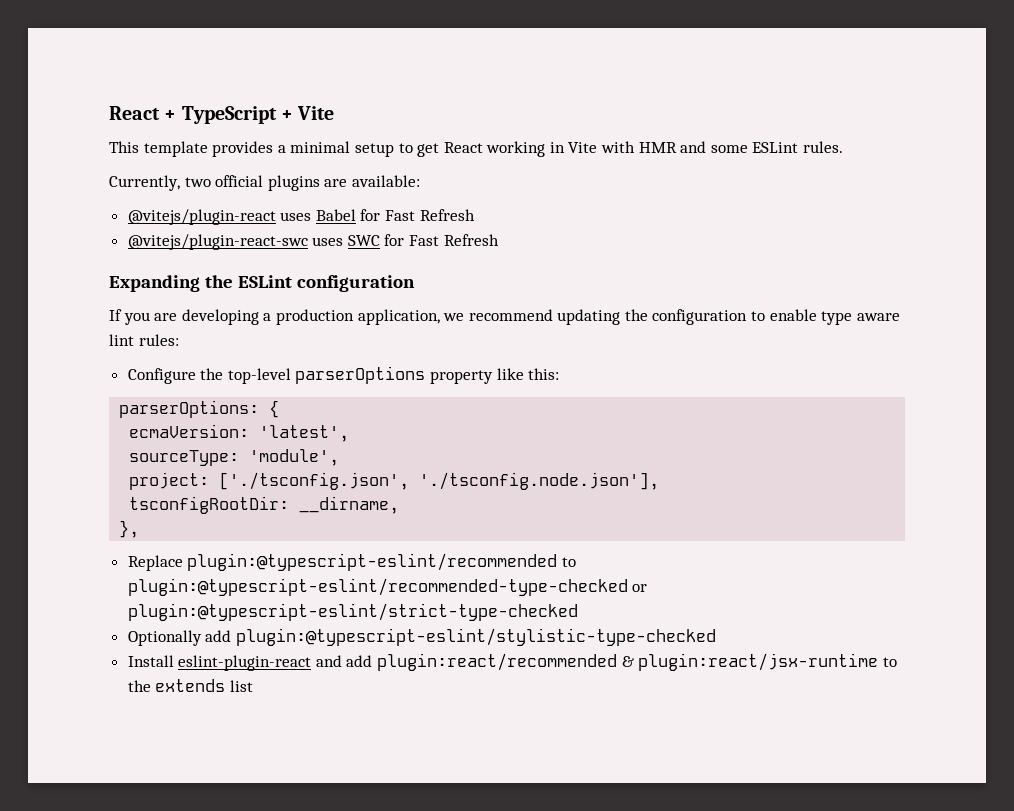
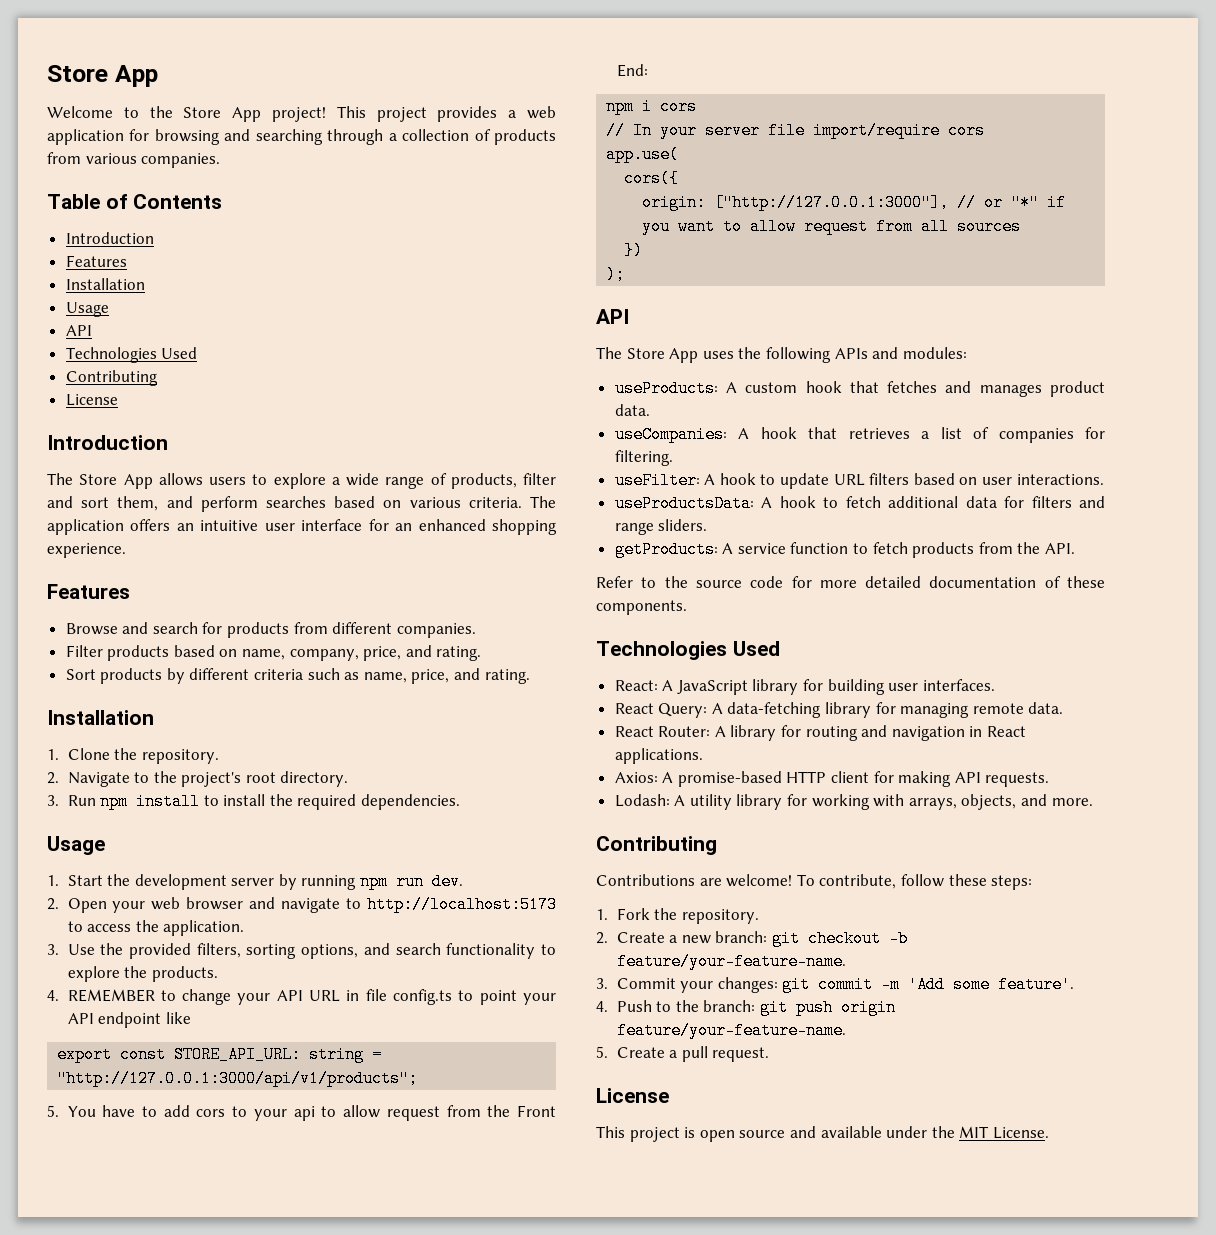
[109,106,335,124] [109,141,844,157] [109,175,420,191] [127,209,475,225] [127,234,499,250] [109,275,415,292] [109,309,900,325] [109,334,179,346] [127,366,560,384] [119,400,280,418] [129,424,350,442] [129,449,340,466] [129,472,660,490] [129,496,400,514] [119,520,140,538] [127,553,576,571] [127,578,648,596] [127,603,578,621] [127,628,716,646] [127,653,897,671] [127,679,253,692] React + TypeScript + Vite // This template provides a minimal setup to get React working in Vite with HMR and some ESLint rules. // Currently, two official plugins are available: // @vitejs/plugin-react uses Babel for Fast Refresh // @vitejs/plugin-react-swc uses SWC for Fast Refresh // Expanding the ESLint configuration // If you are developing a production application, we recommend updating the configuration to enable type aware lint rules: // Configure the top-level parserOptions property like this: // parserOptions: { // ecmaVersion: 'latest', // sourceType: 'module', // project: ['./tsconfig.json', './tsconfig.node.json'], // tsconfigRootDir: __dirname, // }, // Replace plugin:@typescript-eslint/recommended to plugin:@typescript-eslint/recommended-type-checked or plugin:@typescript-eslint/strict-type-checked // Optionally add plugin:@typescript-eslint/stylistic-type-checked // Install eslint-plugin-react and add plugin:react/recommended & plugin:react/jsx-runtime to the extends list -> [47,65,158,87] [47,106,556,122] [47,129,557,145] [47,152,221,168] [47,194,223,209] [65,232,154,244] [65,255,127,267] [65,278,145,290] [65,302,109,317] [65,325,92,336] [65,347,198,363] [65,370,158,386] [65,394,118,406] [47,435,168,450] [47,473,556,489] [47,496,556,512] [47,519,558,535] [47,543,126,558] [47,584,130,599] [65,622,476,638] [65,645,482,661] [65,668,530,684] [47,710,154,725] [47,748,219,764] [47,771,349,787] [47,793,461,810] [47,836,105,855] [47,873,464,890] [47,896,557,913] [67,920,245,936] [47,943,556,959] [67,966,218,982] [47,989,556,1005] [67,1012,191,1028] [57,1046,383,1063] [57,1070,419,1087] [47,1105,556,1121] [616,64,648,77] [606,98,698,115] [606,122,986,139] [606,146,680,163] [624,170,680,187] [642,194,1067,211] [642,218,1022,235] [624,242,644,259] [606,266,626,283] [596,309,629,324] [596,347,967,363] [614,380,1105,397] [614,404,650,416] [614,426,1105,443] [614,450,673,466] [614,472,1104,489] [614,495,1105,512] [614,519,708,535] [614,541,1076,558] [596,576,1105,588] [596,600,687,615] [596,641,780,660] [614,679,995,695] [614,702,1064,718] [614,725,1027,741] [614,748,703,764] [614,771,1050,787] [614,794,1093,810] [596,836,717,855] [596,874,1033,890] [596,908,759,924] [596,930,908,947] [616,953,846,970] [596,976,1075,993] [596,999,896,1016] [616,1022,846,1039] [596,1046,770,1062] [596,1088,669,1103] [596,1126,1049,1142] Store App // Welcome to the Store App project! This project provides a web application for browsing and searching through a collection of products from various companies. // Table of Contents // Introduction // Features // Installation // Usage // API // Technologies Used // Contributing // License // Introduction // The Store App allows users to explore a wide range of products, filter and sort them, and perform searches based on various criteria. The application offers an intuitive user interface for an enhanced shopping experience. // Features // Browse and search for products from different companies. // Filter products based on name, company, price, and rating. // Sort products by different criteria such as name, price, and rating. // Installation // 1. Clone the repository. // 2. Navigate to the project's root directory. // 3. Run npm install to install the required dependencies. // Usage // 1. Start the development server by running npm run dev. // 2. Open your web browser and navigate to http://localhost:5173 to access the application. // 3. Use the provided filters, sorting options, and search functionality to explore the products. // 4. REMEMBER to change your API URL in file config.ts to point your API endpoint like // export const STORE_API_URL: string = "http://127.0.0.1:3000/api/v1/products"; // 5. You have to add cors to your api to allow request from the Front End: // npm i cors // // In your server file import/require cors // app.use( // cors({ // origin: ["http://127.0.0.1:3000"], // or "*" if you want to allow request from all sources // }) // ); // API // The Store App uses the following APIs and modules: // useProducts: A custom hook that fetches and manages product data. // useCompanies: A hook that retrieves a list of companies for filtering. // useFilter: A hook to update URL filters based on user interactions. // useProductsData: A hook to fetch additional data for filters and range sliders. // getProducts: A service function to fetch products from the API. // Refer to the source code for more detailed documentation of these components. // Technologies Used // React: A JavaScript library for building user interfaces. // React Query: A data-fetching library for managing remote data. // React Router: A library for routing and navigation in React applications. // Axios: A promise-based HTTP client for making API requests. // Lodash: A utility library for working with arrays, objects, and more. // Contributing // Contributions are welcome! To contribute, follow these steps: // 1. Fork the repository. // 2. Create a new branch: git checkout -b feature/your-feature-name. // 3. Commit your changes: git commit -m 'Add some feature'. // 4. Push to the branch: git push origin feature/your-feature-name. // 5. Create a pull request. // License // This project is open source and available under the MIT License.

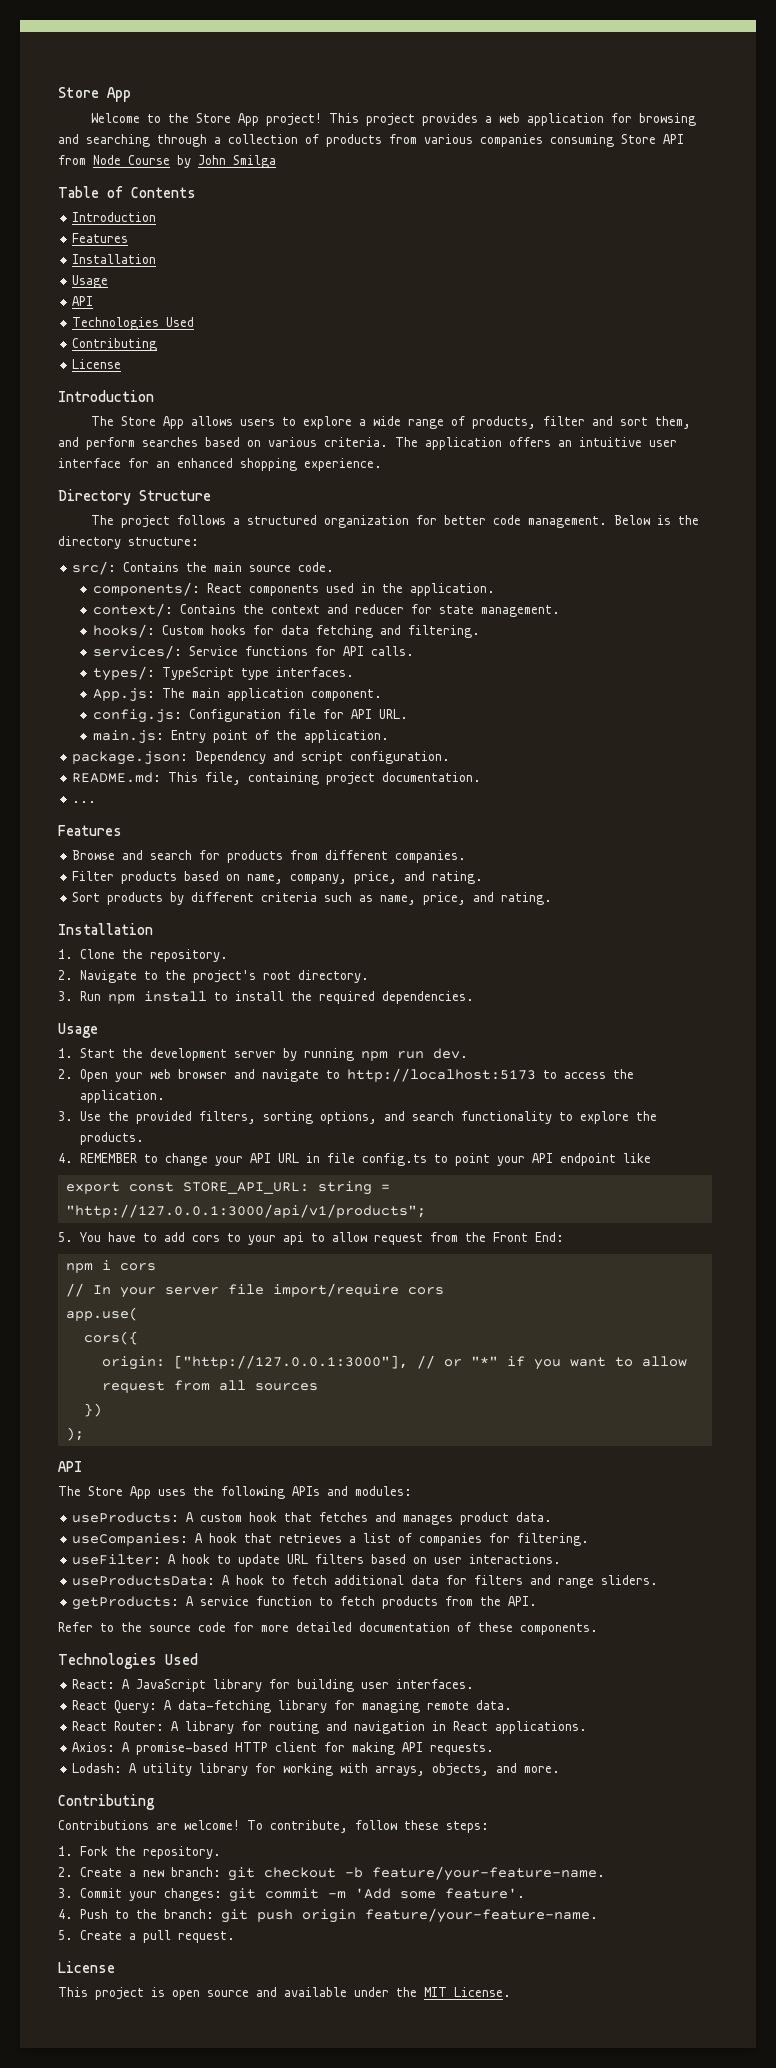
[141,153,221,168] companies. -> [480,134,684,147] [58,155,276,168] companies consuming Store API from Node Course by John Smilga
(126, 550) none -> [58,489,211,505] [90,515,699,528] [58,536,199,549] [72,561,335,575] [92,582,495,596] [92,603,560,617] [92,624,480,638] [92,645,414,659] [92,666,354,681] [92,688,382,702] [92,709,408,723] [92,730,389,744] [72,751,451,765] [72,772,482,785] [72,801,97,803] // Directory Structure // The project follows a structured organization for better code management. Below is the directory structure: // src/: Contains the main source code. // components/: React components used in the application. // context/: Contains the context and reducer for state management. // hooks/: Custom hooks for data fetching and filtering. // services/: Service functions for API calls. // types/: TypeScript type interfaces. // App.js: The main application component. // config.js: Configuration file for API URL. // main.js: Entry point of the application. // package.json: Dependency and script configuration. // README.md: This file, containing project documentation. // ...

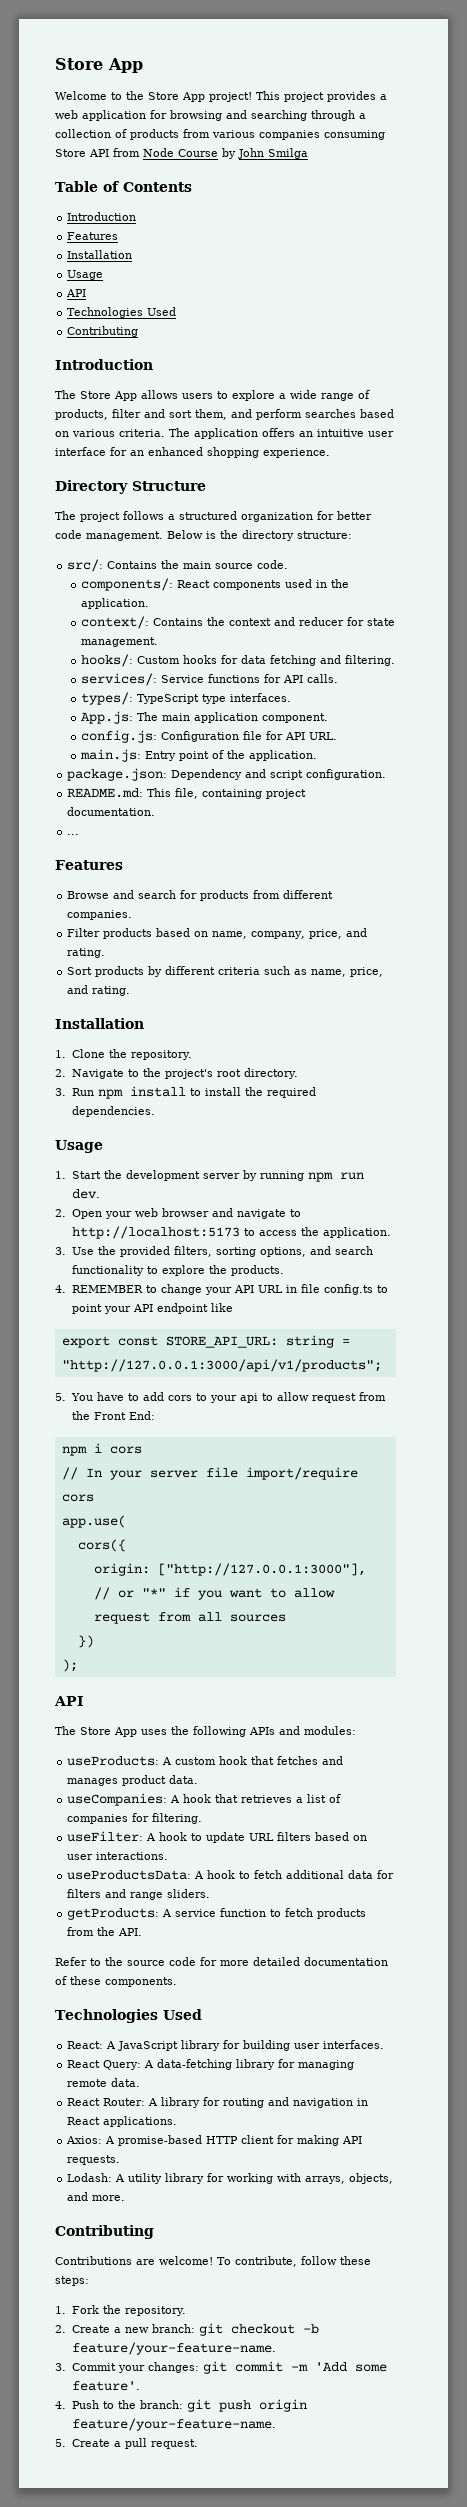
[72,359,122,369] // License -> (139, 331) none
[58,1961,115,1973] [58,1987,511,2000] // License // This project is open source and available under the MIT License. -> (198, 2444) none

